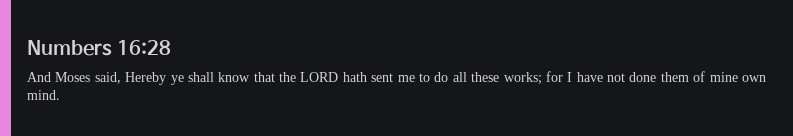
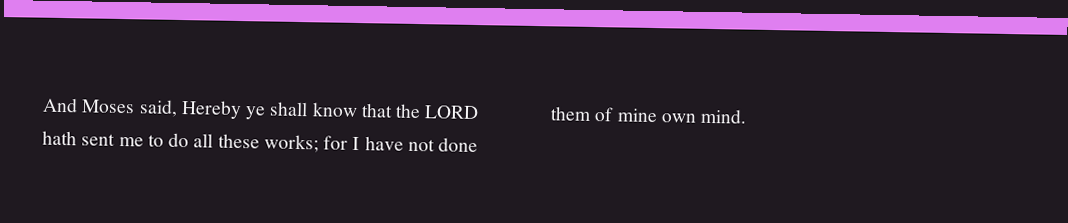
[27,40,172,56] Numbers 16:28 // -> (42, 105) none

